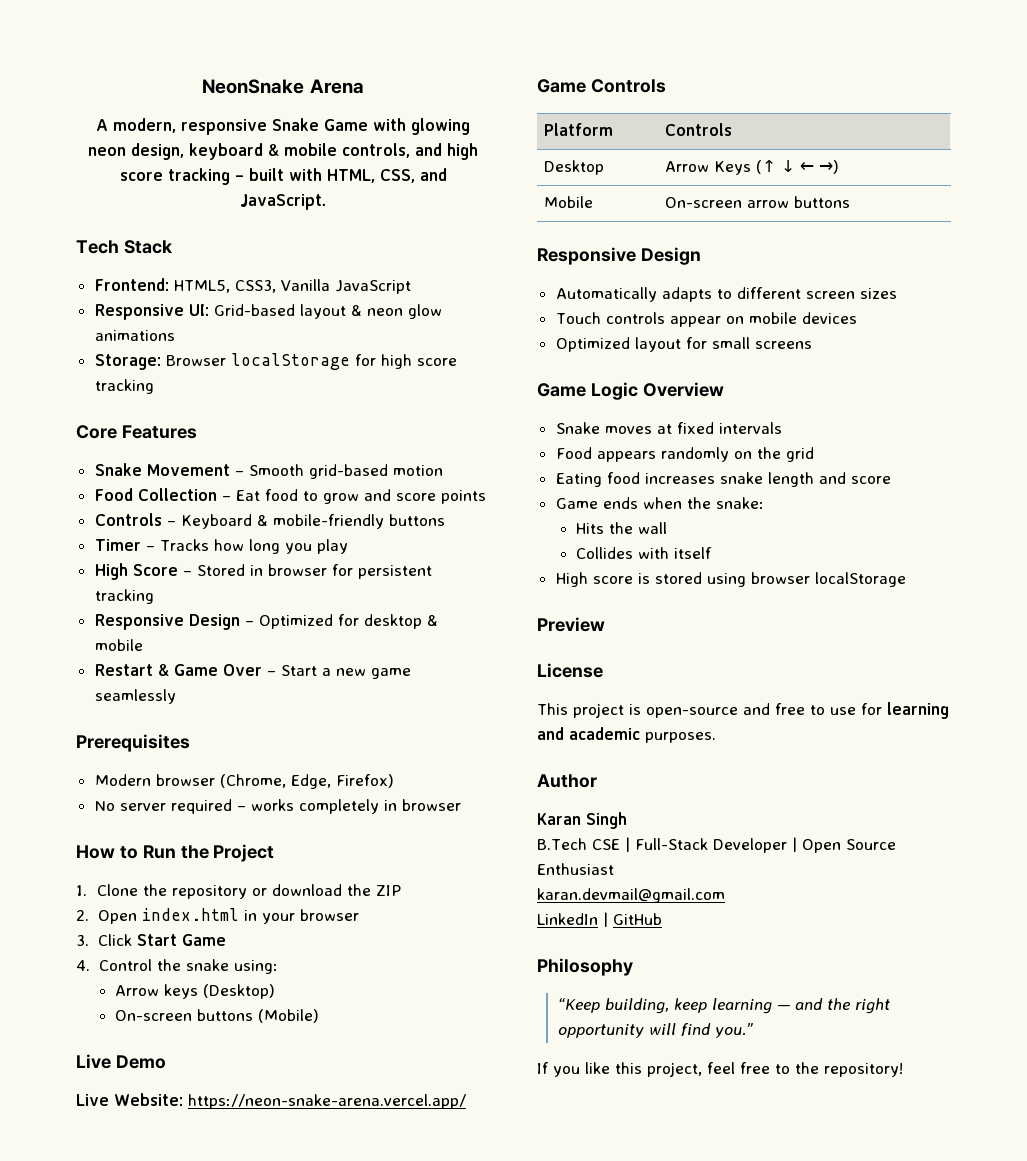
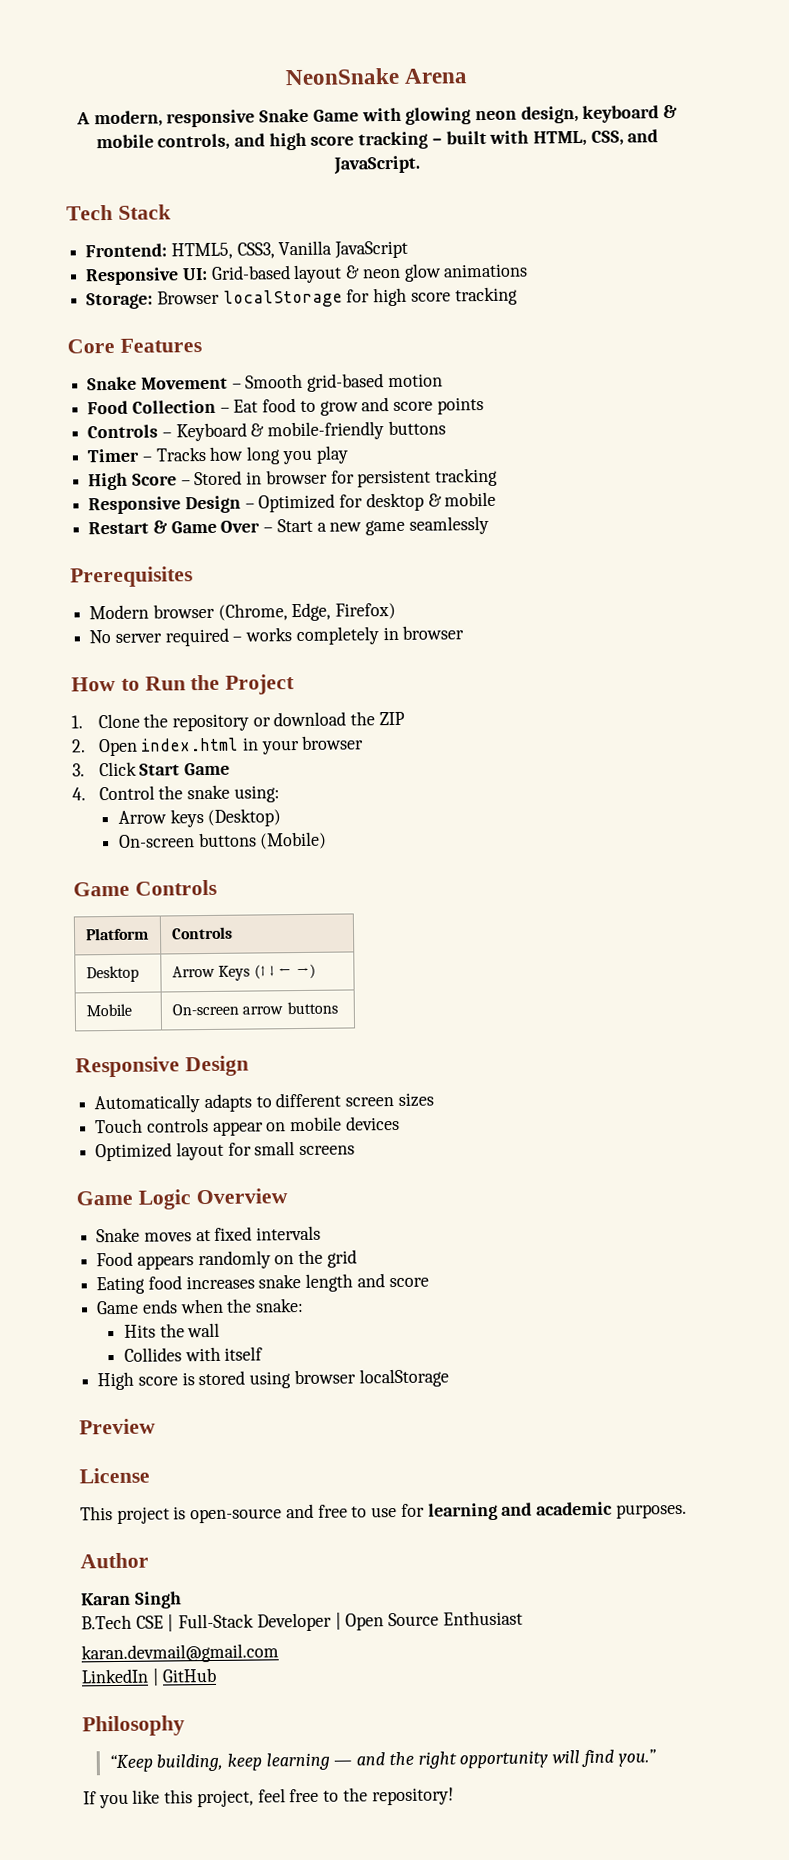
[76,1054,166,1069] [76,1093,466,1109] // Live Demo // Live Website: https://neon-snake-arena.vercel.app/ -> (328, 840) none

